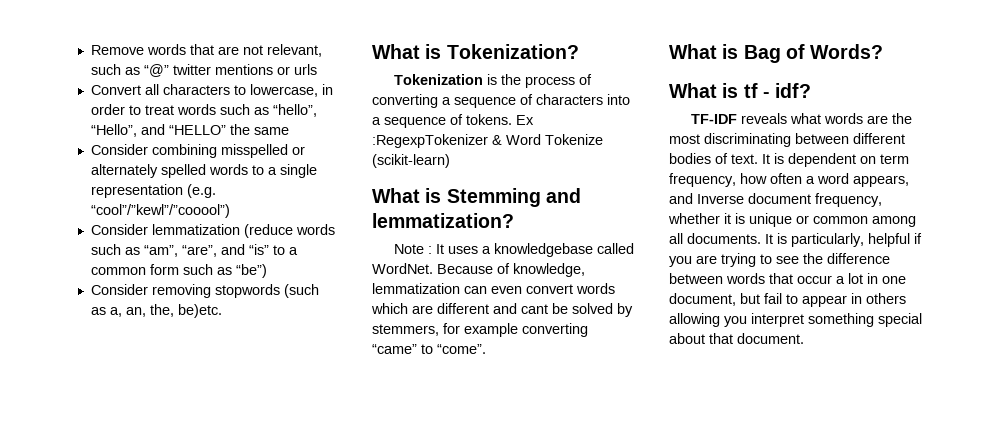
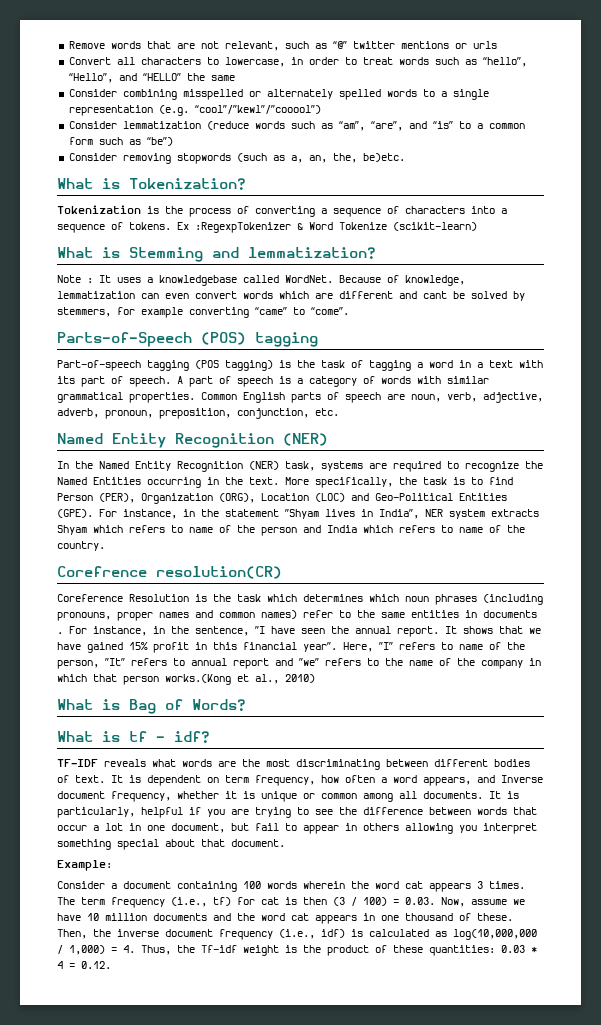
(486, 349) none -> [57,332,318,347] [57,360,543,371] [57,376,489,387] [57,392,543,403] [57,408,339,419] [57,433,328,448] [57,461,543,472] [57,477,513,488] [57,493,507,504] [57,509,539,519] [57,525,525,536] [57,541,105,551] [57,566,282,579] [57,594,543,605] [57,610,537,621] [57,626,541,637] [57,642,525,653] [57,658,541,669] [57,674,315,685] // Parts-of-Speech (POS) tagging // Part-of-speech tagging (POS tagging) is the task of tagging a word in a text with its part of speech. A part of speech is a category of words with similar grammatical properties. Common English parts of speech are noun, verb, adjective, adverb, pronoun, preposition, conjunction, etc. // Named Entity Recognition (NER) // In the Named Entity Recognition (NER) task, systems are required to recognize the Named Entities occurring in the text. More specifically, the task is to find Person (PER), Organization (ORG), Location (LOC) and Geo-Political Entities (GPE). For instance, in the statement ”Shyam lives in India”, NER system extracts Shyam which refers to name of the person and India which refers to name of the country. // Corefrence resolution(CR) // Coreference Resolution is the task which determines which noun phrases (including pronouns, proper names and common names) refer to the same entities in documents . For instance, in the sentence, ”I have seen the annual report. It shows that we have gained 15% profit in this financial year”. Here, ”I” refers to name of the person, ”It” refers to annual report and ”we” refers to the name of the company in which that person works.(Kong et al., 2010)
(804, 338) none -> [57,860,112,871] [57,881,525,892] [57,897,525,908] [57,913,513,924] [57,929,537,940] [57,945,537,956] [57,961,111,969] // Example: // Consider a document containing 100 words wherein the word cat appears 3 times. The term frequency (i.e., tf) for cat is then (3 / 100) = 0.03. Now, assume we have 10 million documents and the word cat appears in one thousand of these. Then, the inverse document frequency (i.e., idf) is calculated as log(10,000,000 / 1,000) = 4. Thus, the Tf-idf weight is the product of these quantities: 0.03 * 4 = 0.12.

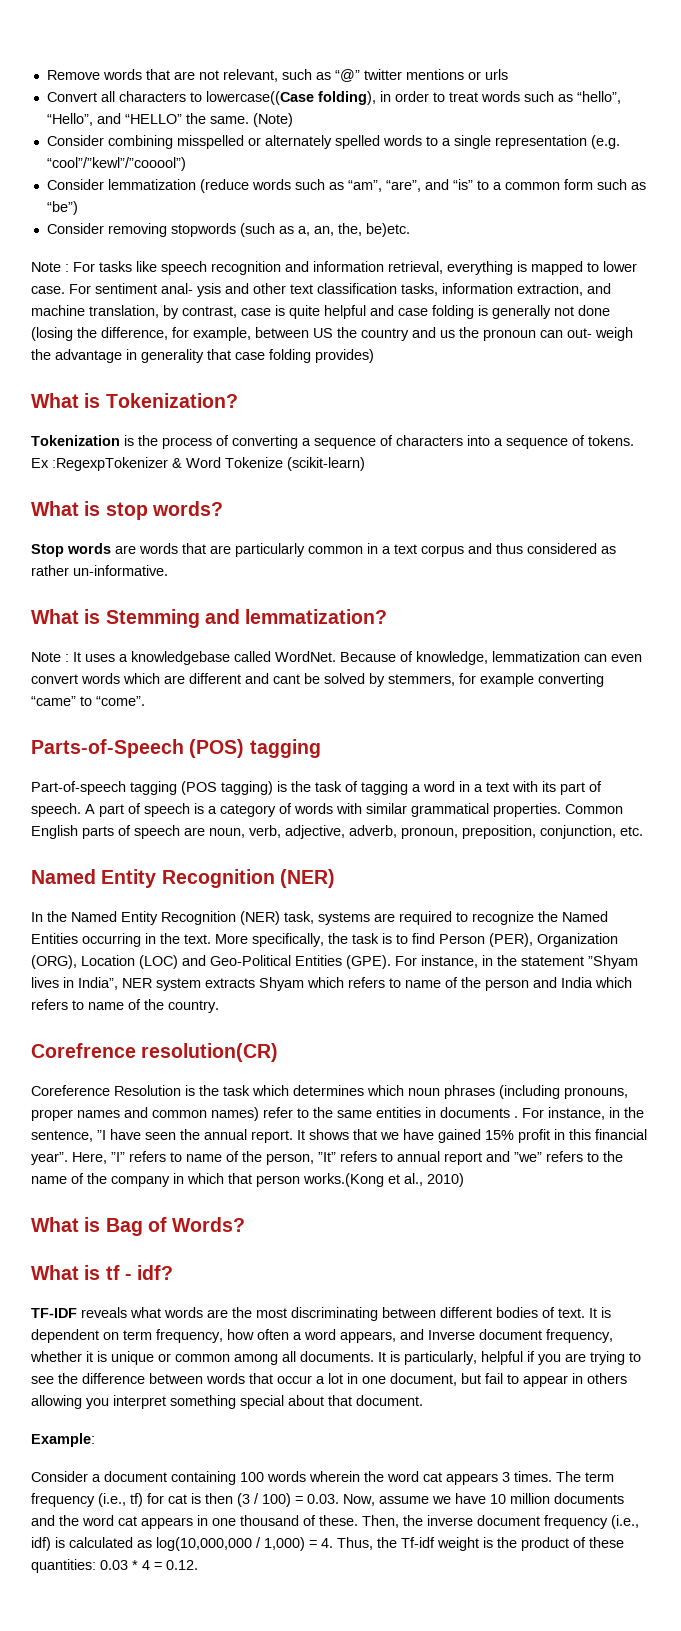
[224,57,285,67] lowercase, -> [205,91,376,105] lowercase((Case folding),
[210,75,235,81] same -> [209,113,293,127] same. (Note)
(405, 157) none -> [31,261,637,275] [31,283,611,297] [31,305,610,319] [31,327,633,341] [31,349,374,363] // Note : For tasks like speech recognition and information retrieval, everything is mapped to lower case. For sentiment anal- ysis and other text classification tasks, information extraction, and machine translation, by contrast, case is quite helpful and case folding is generally not done (losing the difference, for example, between US the country and us the pronoun can out- weigh the advantage in generality that case folding provides)
(477, 226) none -> [31,501,223,520] [31,543,616,557] [31,565,168,576] // What is stop words? // Stop words are words that are particularly common in a text corpus and thus considered as rather un-informative.

